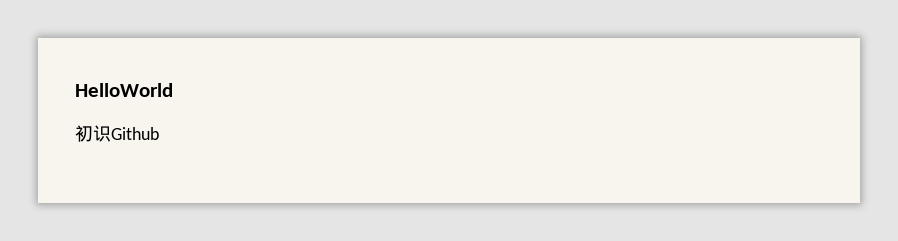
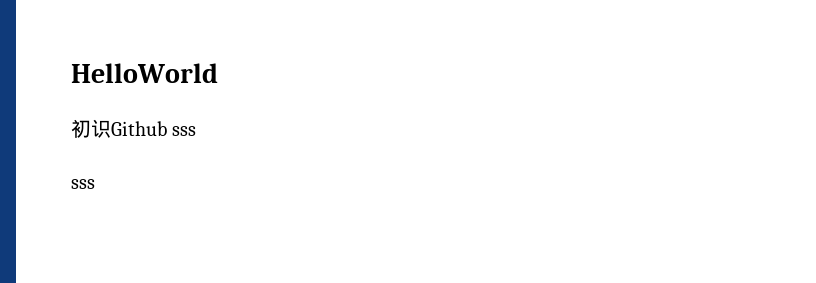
(159, 133) none -> [172,126,197,136] [71,179,95,189] sss // sss

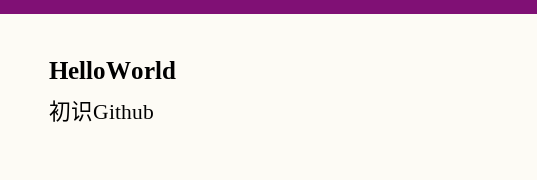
[172,126,197,136] [71,179,95,189] sss // sss -> (154, 112) none

